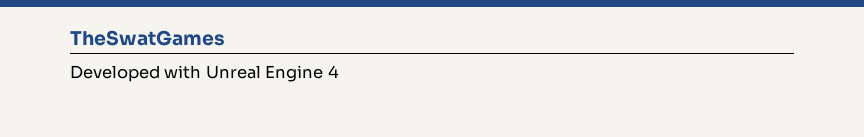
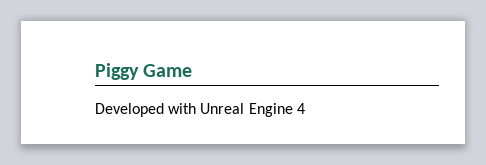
[70,30,225,46] TheSwatGames -> [95,63,193,80] Piggy Game

